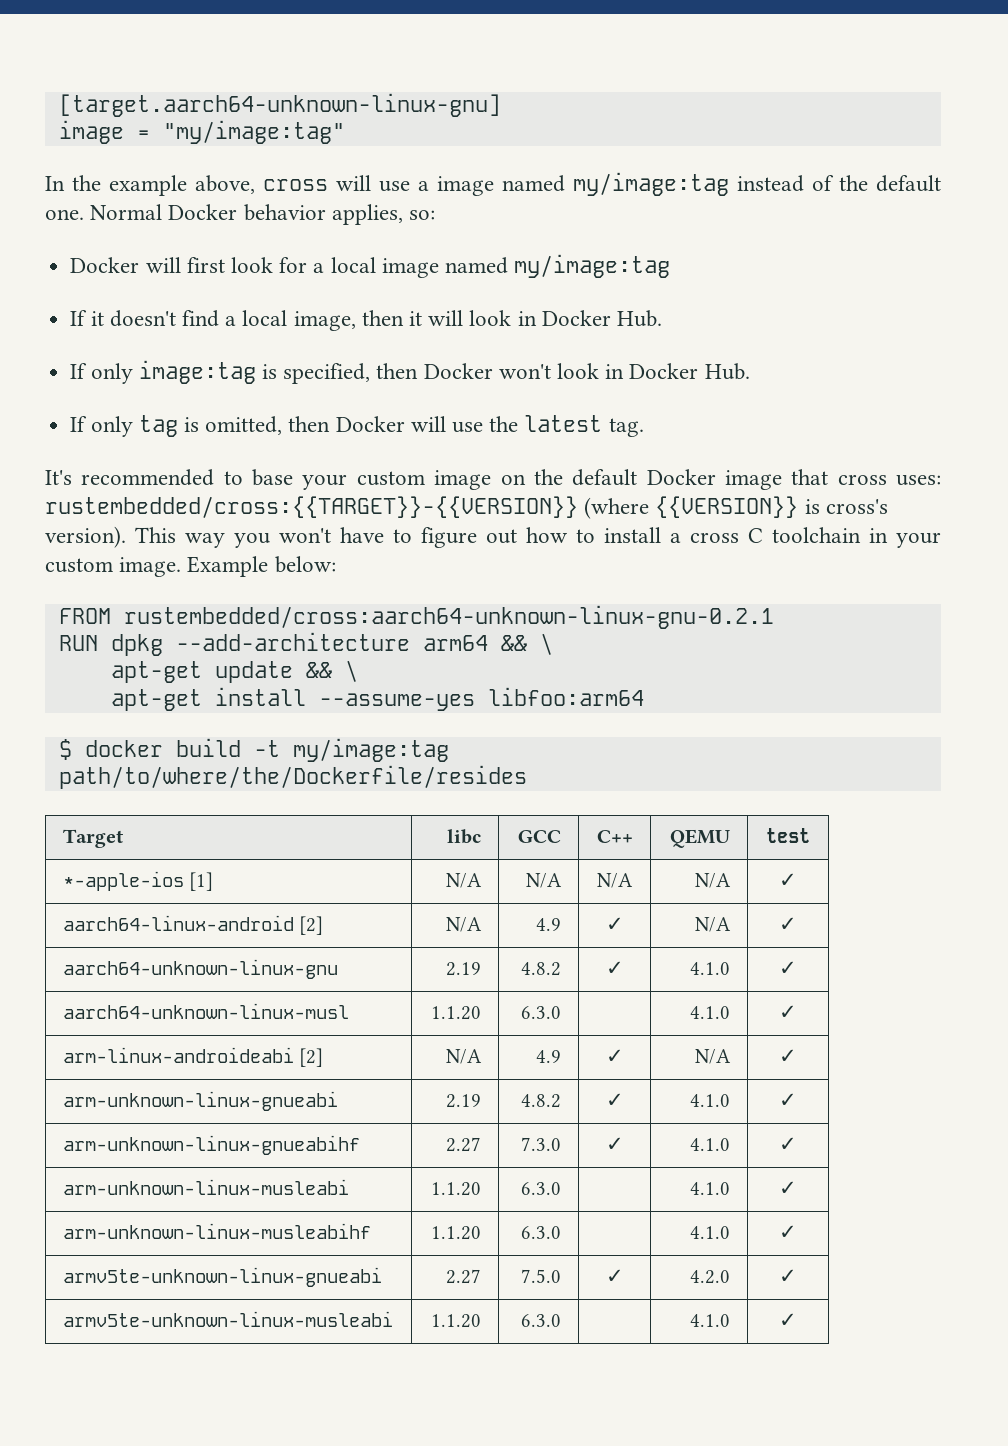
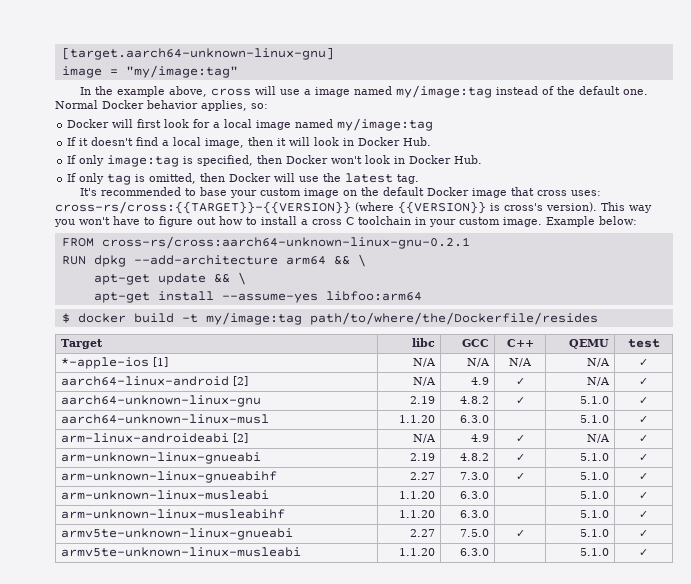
[45,496,578,518] rustembedded/cross:{{TARGET}}-{{VERSION}} -> [55,201,351,214] cross-rs/cross:{{TARGET}}-{{VERSION}}
[123,605,774,629] rustembedded/cross:aarch64-unknown-linux-gnu-0.2.1 -> [101,236,470,249] cross-rs/cross:aarch64-unknown-linux-gnu-0.2.1
[690,962,731,975] 4.1.0 -> [579,396,609,404] 5.1.0
[690,1006,731,1019] 4.1.0 -> [579,415,609,423] 5.1.0
[690,1094,731,1107] 4.1.0 -> [579,453,609,461] 5.1.0
[690,1138,731,1151] 4.1.0 -> [579,472,609,480] 5.1.0
[690,1182,731,1195] 4.1.0 -> [579,491,609,499] 5.1.0
[690,1226,731,1239] 4.1.0 -> [579,510,609,518] 5.1.0
[690,1270,731,1284] 4.2.0 -> [579,529,609,537] 5.1.0
[690,1314,731,1327] 4.1.0 -> [579,548,609,556] 5.1.0

